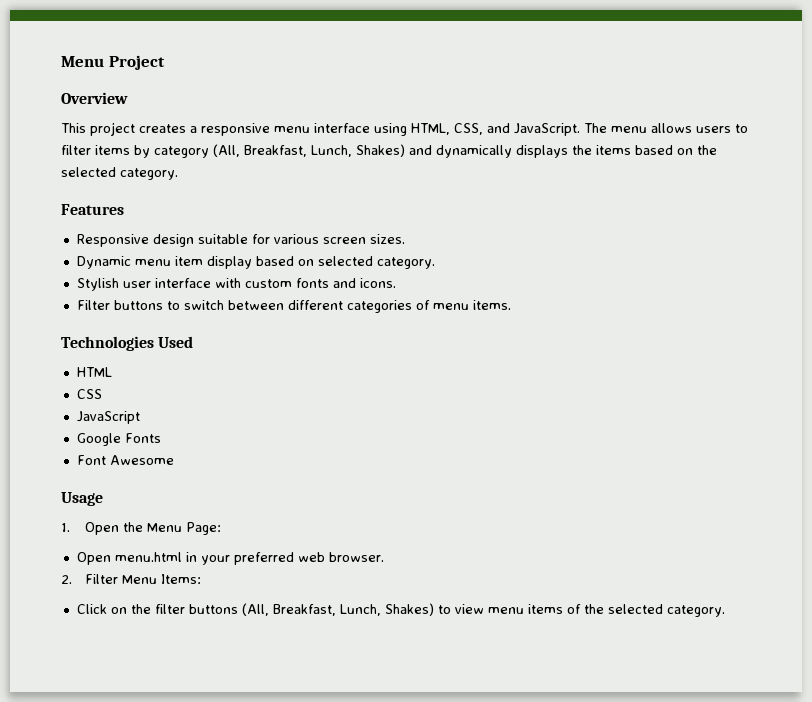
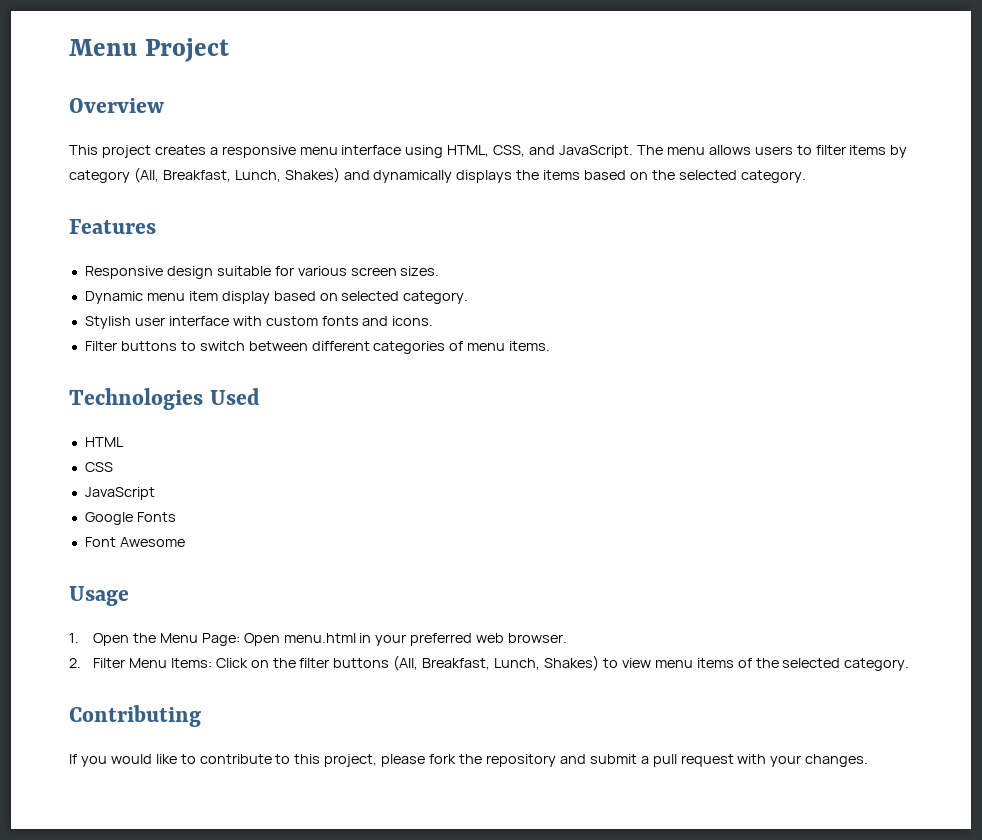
(222, 528) // -> (240, 639) none
(202, 579) // -> (212, 663) none
(725, 611) none -> [69,705,201,727] [69,754,869,767] // Contributing // If you would like to contribute to this project, please fork the repository and submit a pull request with your changes.

